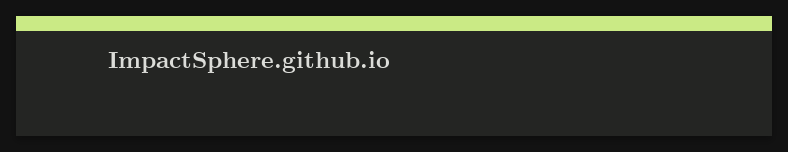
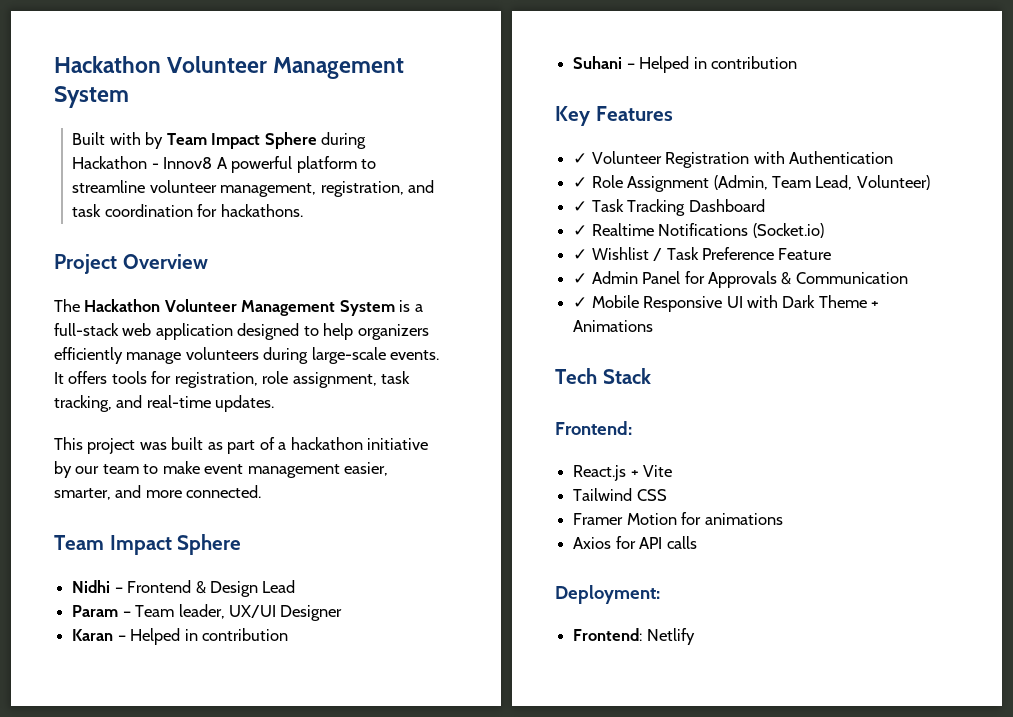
[108,51,390,73] ImpactSphere.github.io -> [54,56,405,79] [54,86,129,108] [72,132,367,149] [72,156,377,173] [72,180,435,197] [72,204,303,217] [54,254,208,274] [54,299,423,316] [54,323,429,340] [54,347,440,364] [54,371,411,388] [54,395,275,412] [54,437,429,454] [54,461,389,478] [54,485,262,500] [54,534,242,555] [72,580,296,597] [72,604,343,621] [72,628,288,645] [573,56,797,73] [555,106,673,126] [573,151,893,168] [573,175,930,192] [573,199,765,216] [573,223,824,238] [573,247,832,261] [573,271,908,288] [573,295,880,312] [573,320,654,332] [555,368,651,384] [555,421,632,435] [573,465,673,481] [573,488,667,501] [573,512,783,525] [573,536,697,549] [555,585,660,604] [573,628,695,645] Hackathon Volunteer Management System // Built with by Team Impact Sphere during Hackathon - Innov8 A powerful platform to streamline volunteer management, registration, and task coordination for hackathons. // Project Overview // The Hackathon Volunteer Management System is a full-stack web application designed to help organizers efficiently manage volunteers during large-scale events. It offers tools for registration, role assignment, task tracking, and real-time updates. // This project was built as part of a hackathon initiative by our team to make event management easier, smarter, and more connected. // Team Impact Sphere // Nidhi – Frontend & Design Lead // Param – Team leader, UX/UI Designer // Karan – Helped in contribution // Suhani – Helped in contribution // Key Features // ✓ Volunteer Registration with Authentication // ✓ Role Assignment (Admin, Team Lead, Volunteer) // ✓ Task Tracking Dashboard // ✓ Realtime Notifications (Socket.io) // ✓ Wishlist / Task Preference Feature // ✓ Admin Panel for Approvals & Communication // ✓ Mobile Responsive UI with Dark Theme + Animations // Tech Stack // Frontend: // React.js + Vite // Tailwind CSS // Framer Motion for animations // Axios for API calls // Deployment: // Frontend: Netlify

